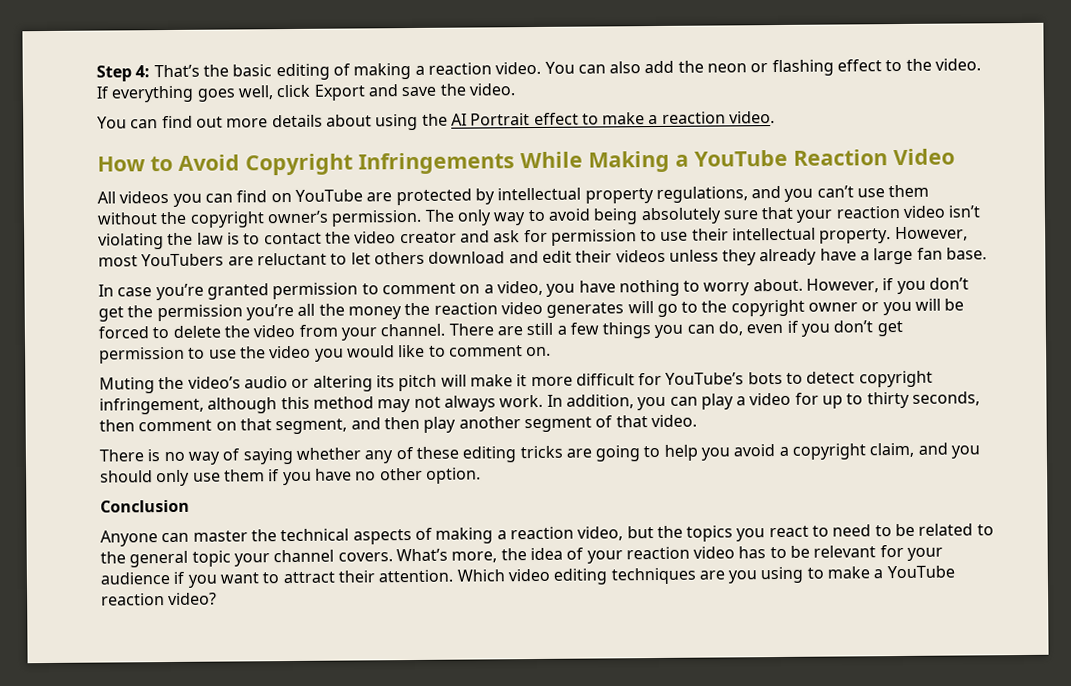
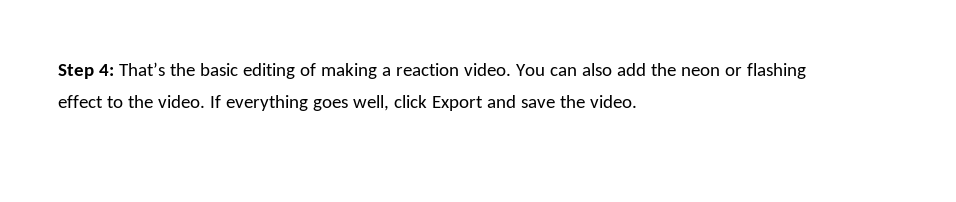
[97,111,776,131] [97,148,955,176] [97,184,930,207] [97,205,981,228] [98,226,968,250] [98,247,988,267] [98,277,970,301] [98,298,965,322] [98,320,903,341] [99,344,552,364] [99,370,933,394] [99,391,981,415] [99,414,697,435] [99,442,981,465] [100,467,481,487] [100,499,190,513] [100,523,994,547] [100,544,944,568] [100,565,955,588] [101,592,218,606] // You can find out more details about using the AI Portrait effect to make a reaction video. // How to Avoid Copyright Infringements While Making a YouTube Reaction Video // All videos you can find on YouTube are protected by intellectual property regulations, and you can’t use them without the copyright owner’s permission. The only way to avoid being absolutely sure that your reaction video isn’t violating the law is to contact the video creator and ask for permission to use their intellectual property. However, most YouTubers are reluctant to let others download and edit their videos unless they already have a large fan base. // In case you’re granted permission to comment on a video, you have nothing to worry about. However, if you don’t get the permission you’re all the money the reaction video generates will go to the copyright owner or you will be forced to delete the video from your channel. There are still a few things you can do, even if you don’t get permission to use the video you would like to comment on. // Muting the video’s audio or altering its pitch will make it more difficult for YouTube’s bots to detect copyright infringement, although this method may not always work. In addition, you can play a video for up to thirty seconds, then comment on that segment, and then play another segment of that video. // There is no way of saying whether any of these editing tricks are going to help you avoid a copyright claim, and you should only use them if you have no other option. // Conclusion // Anyone can master the technical aspects of making a reaction video, but the topics you react to need to be related to the general topic your channel covers. What’s more, the idea of your reaction video has to be relevant for your audience if you want to attract their attention. Which video editing techniques are you using to make a YouTube reaction video? -> (637, 101) none

